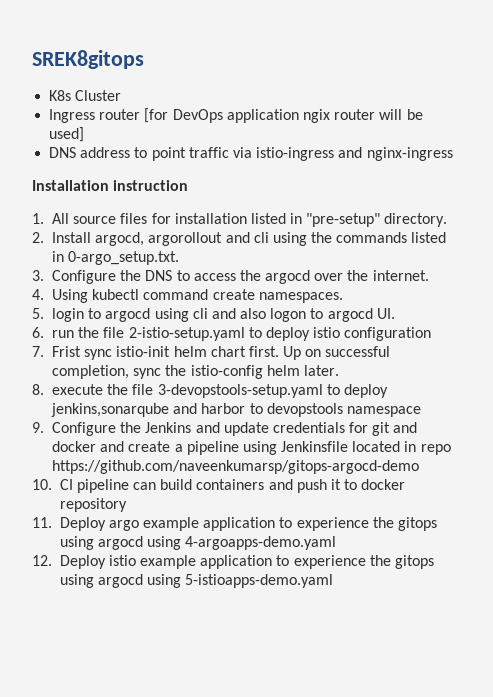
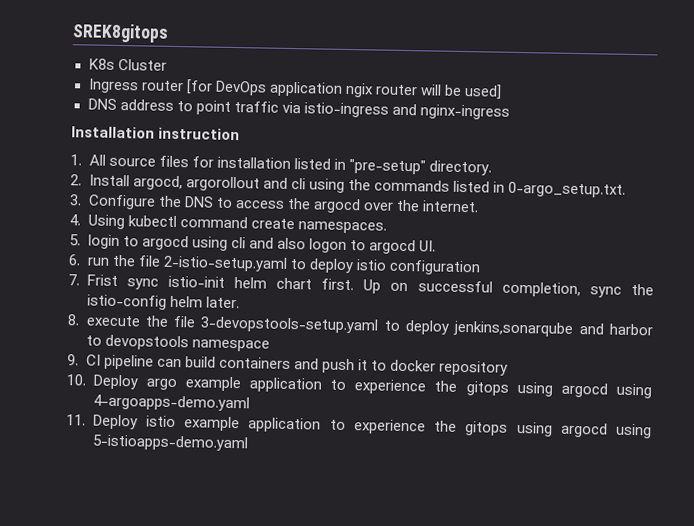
[51,422,418,436] [51,441,451,455] [51,460,419,474] [32,479,52,490] Configure the Jenkins and update credentials for git and docker and create a pipeline using Jenkinsfile located in repo https://github.com/naveenkumarsp/gitops-argocd-demo // 10. -> (79, 360) none
[32,517,52,528] 11. -> [66,374,87,386] 10.
[32,555,52,566] 12. -> [66,414,86,426] 11.

